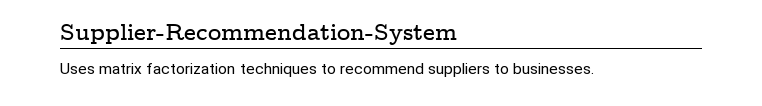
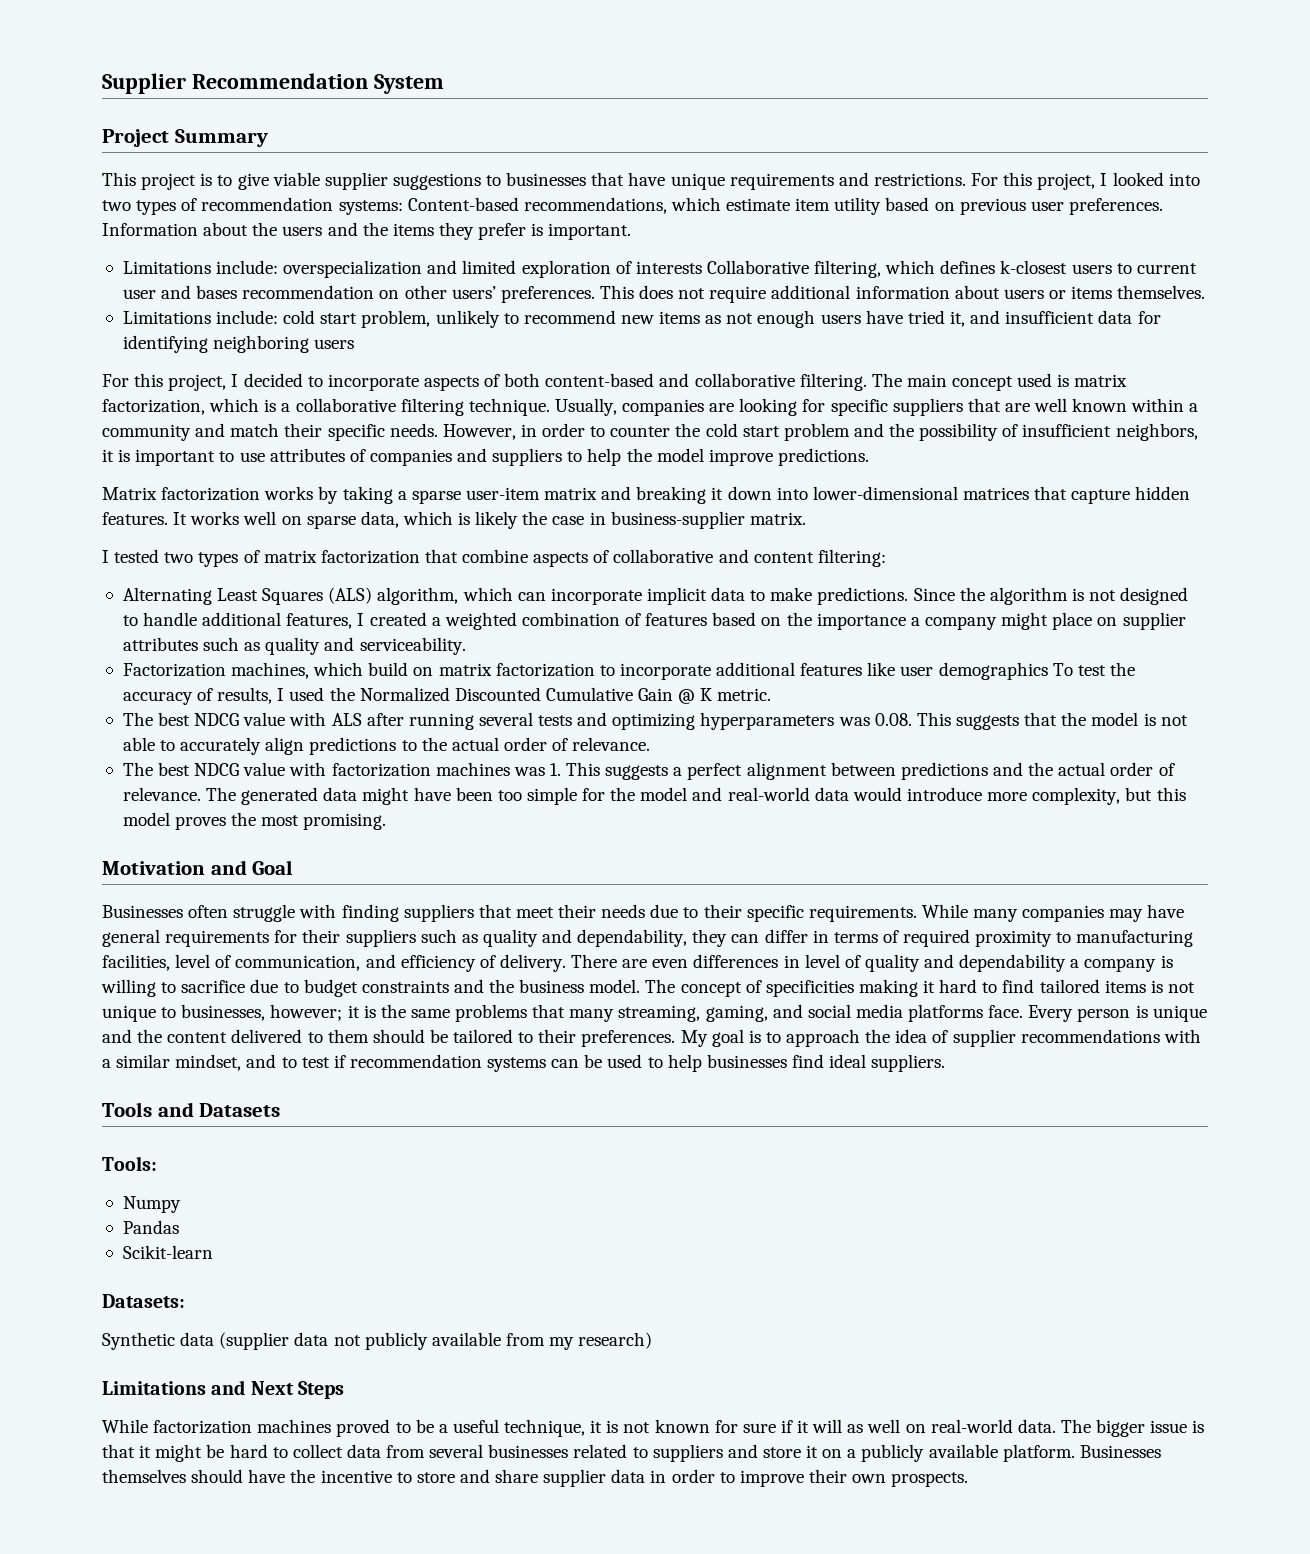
[60,24,457,45] [60,63,595,77] Supplier-Recommendation-System // Uses matrix factorization techniques to recommend suppliers to businesses. -> [102,73,444,94] [102,129,268,147] [102,172,1200,190] [102,197,1163,215] [102,222,632,240] [122,260,1197,278] [122,285,1206,303] [122,310,1161,328] [122,335,355,353] [102,373,1128,391] [102,398,1199,416] [102,423,1198,441] [102,448,869,466] [102,486,1191,504] [102,511,806,529] [102,549,886,567] [122,587,1189,605] [122,612,1186,630] [122,637,466,655] [122,662,1135,680] [122,687,772,705] [122,712,1188,730] [122,737,651,755] [122,762,1175,780] [122,787,1186,805] [122,812,387,830] [102,860,294,875] [102,904,1185,922] [102,929,1194,947] [102,954,1173,972] [101,979,1195,997] [102,1004,1207,1022] [102,1029,1201,1047] [102,1054,946,1072] [102,1102,281,1117] [102,1156,157,1171] [122,1196,181,1213] [122,1220,179,1234] [122,1245,213,1259] [102,1294,185,1308] [102,1332,653,1350] [102,1380,345,1399] [102,1419,1205,1437] [102,1444,1161,1462] [102,1469,969,1487] Supplier Recommendation System // Project Summary // This project is to give viable supplier suggestions to businesses that have unique requirements and restrictions. For this project, I looked into two types of recommendation systems: Content-based recommendations, which estimate item utility based on previous user preferences. Information about the users and the items they prefer is important. // Limitations include: overspecialization and limited exploration of interests Collaborative filtering, which defines k-closest users to current user and bases recommendation on other users’ preferences. This does not require additional information about users or items themselves. // Limitations include: cold start problem, unlikely to recommend new items as not enough users have tried it, and insufficient data for identifying neighboring users // For this project, I decided to incorporate aspects of both content-based and collaborative filtering. The main concept used is matrix factorization, which is a collaborative filtering technique. Usually, companies are looking for specific suppliers that are well known within a community and match their specific needs. However, in order to counter the cold start problem and the possibility of insufficient neighbors, it is important to use attributes of companies and suppliers to help the model improve predictions. // Matrix factorization works by taking a sparse user-item matrix and breaking it down into lower-dimensional matrices that capture hidden features. It works well on sparse data, which is likely the case in business-supplier matrix. // I tested two types of matrix factorization that combine aspects of collaborative and content filtering: // Alternating Least Squares (ALS) algorithm, which can incorporate implicit data to make predictions. Since the algorithm is not designed to handle additional features, I created a weighted combination of features based on the importance a company might place on supplier attributes such as quality and serviceability. // Factorization machines, which build on matrix factorization to incorporate additional features like user demographics To test the accuracy of results, I used the Normalized Discounted Cumulative Gain @ K metric. // The best NDCG value with ALS after running several tests and optimizing hyperparameters was 0.08. This suggests that the model is not able to accurately align predictions to the actual order of relevance. // The best NDCG value with factorization machines was 1. This suggests a perfect alignment between predictions and the actual order of relevance. The generated data might have been too simple for the model and real-world data would introduce more complexity, but this model proves the most promising. // Motivation and Goal // Businesses often struggle with finding suppliers that meet their needs due to their specific requirements. While many companies may have general requirements for their suppliers such as quality and dependability, they can differ in terms of required proximity to manufacturing facilities, level of communication, and efficiency of delivery. There are even differences in level of quality and dependability a company is willing to sacrifice due to budget constraints and the business model. The concept of specificities making it hard to find tailored items is not unique to businesses, however; it is the same problems that many streaming, gaming, and social media platforms face. Every person is unique and the content delivered to them should be tailored to their preferences. My goal is to approach the idea of supplier recommendations with a similar mindset, and to test if recommendation systems can be used to help businesses find ideal suppliers. // Tools and Datasets // Tools: // Numpy // Pandas // Scikit-learn // Datasets: // Synthetic data (supplier data not publicly available from my research) // Limitations and Next Steps // While factorization machines proved to be a useful technique, it is not known for sure if it will as well on real-world data. The bigger issue is that it might be hard to collect data from several businesses related to suppliers and store it on a publicly available platform. Businesses themselves should have the incentive to store and share supplier data in order to improve their own prospects.

